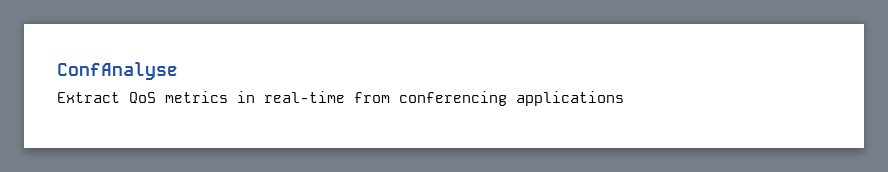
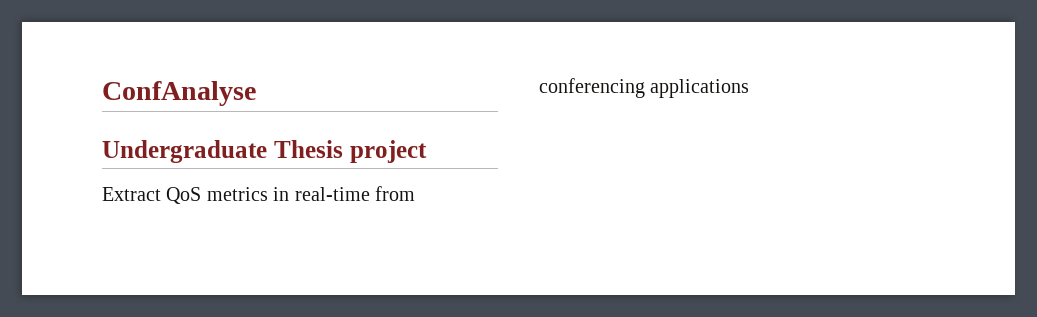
(178, 71) none -> [102,140,427,163] // Undergraduate Thesis project

